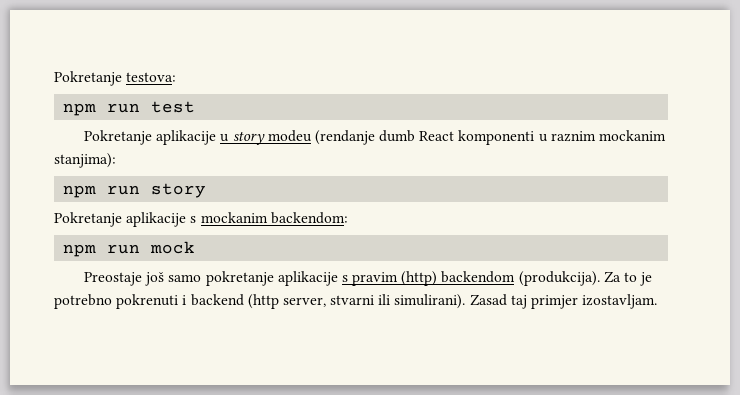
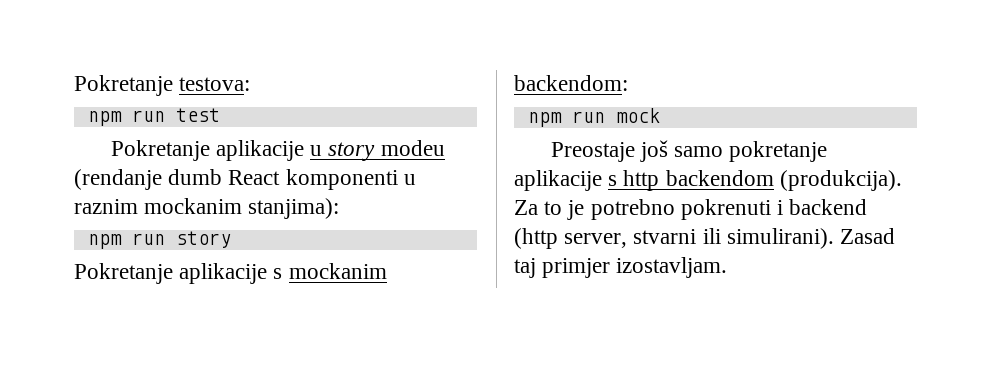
[352,271,438,286] pravim (http) -> [623,170,660,191] http

